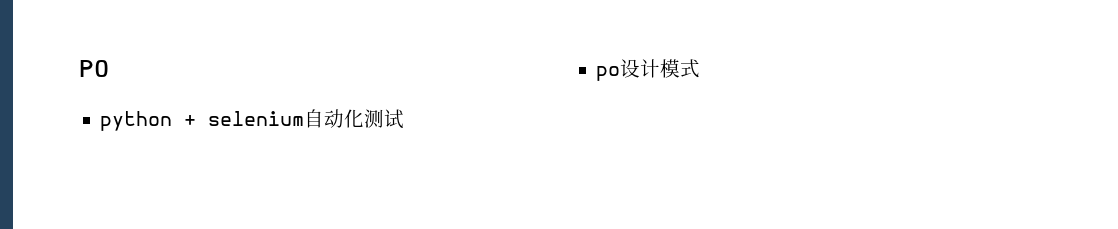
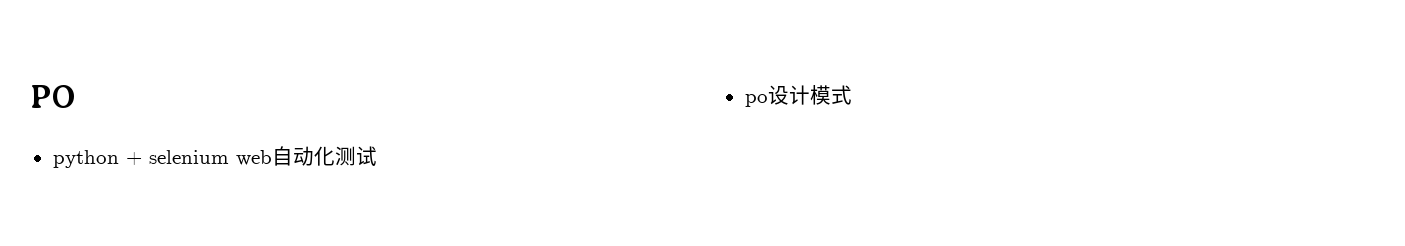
(305, 118) none -> [235,150,272,166] web

